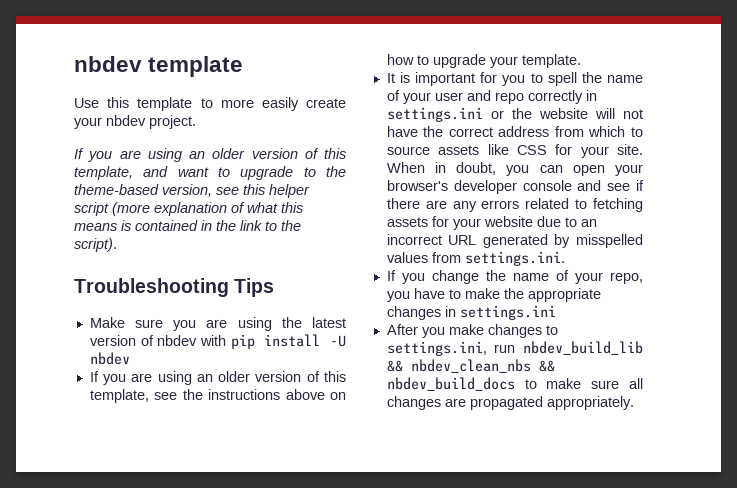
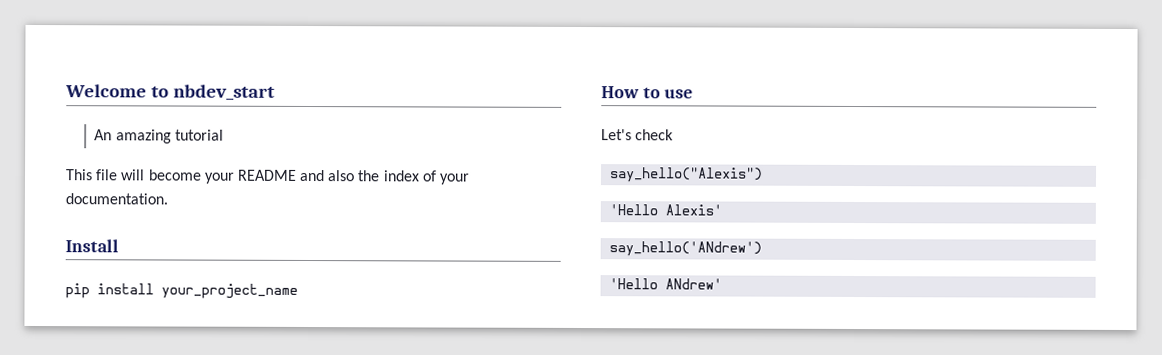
[74,56,244,77] [74,97,346,111] [74,115,196,129] [74,148,346,162] [74,166,346,180] [74,184,310,198] [74,202,303,216] [74,220,301,231] [74,238,117,252] [74,278,275,297] [89,317,346,331] [89,334,346,349] [89,352,130,365] [89,371,346,385] [89,389,346,403] [386,54,581,68] [386,72,643,86] [386,90,597,104] [386,107,643,122] [386,126,643,137] [386,144,643,158] [386,162,643,176] [386,180,644,194] [386,198,643,212] [386,216,597,230] [386,234,643,248] [386,251,565,266] [386,270,643,284] [386,288,601,302] [386,305,556,320] [386,324,558,338] [386,341,643,356] [386,359,555,373] [386,377,643,391] [386,396,634,410] nbdev template // Use this template to more easily create your nbdev project. // If you are using an older version of this template, and want to upgrade to the theme-based version, see this helper script (more explanation of what this means is contained in the link to the script). // Troubleshooting Tips // Make sure you are using the latest version of nbdev with pip install -U nbdev // If you are using an older version of this template, see the instructions above on how to upgrade your template. // It is important for you to spell the name of your user and repo correctly in settings.ini or the website will not have the correct address from which to source assets like CSS for your site. When in doubt, you can open your browser's developer console and see if there are any errors related to fetching assets for your website due to an incorrect URL generated by misspelled values from settings.ini. // If you change the name of your repo, you have to make the appropriate changes in settings.ini // After you make changes to settings.ini, run nbdev_build_lib && nbdev_clean_nbs && nbdev_build_docs to make sure all changes are propagated appropriately. -> [65,84,275,101] [94,129,224,144] [65,169,471,185] [65,193,168,205] [65,239,119,253] [65,283,298,299] [601,86,694,99] [601,129,675,141] [609,167,764,183] [609,204,723,216] [609,241,763,257] [609,278,723,290] Welcome to nbdev_start // An amazing tutorial // This file will become your README and also the index of your documentation. // Install // pip install your_project_name // How to use // Let's check // say_hello("Alexis") // 'Hello Alexis' // say_hello('ANdrew') // 'Hello ANdrew'

